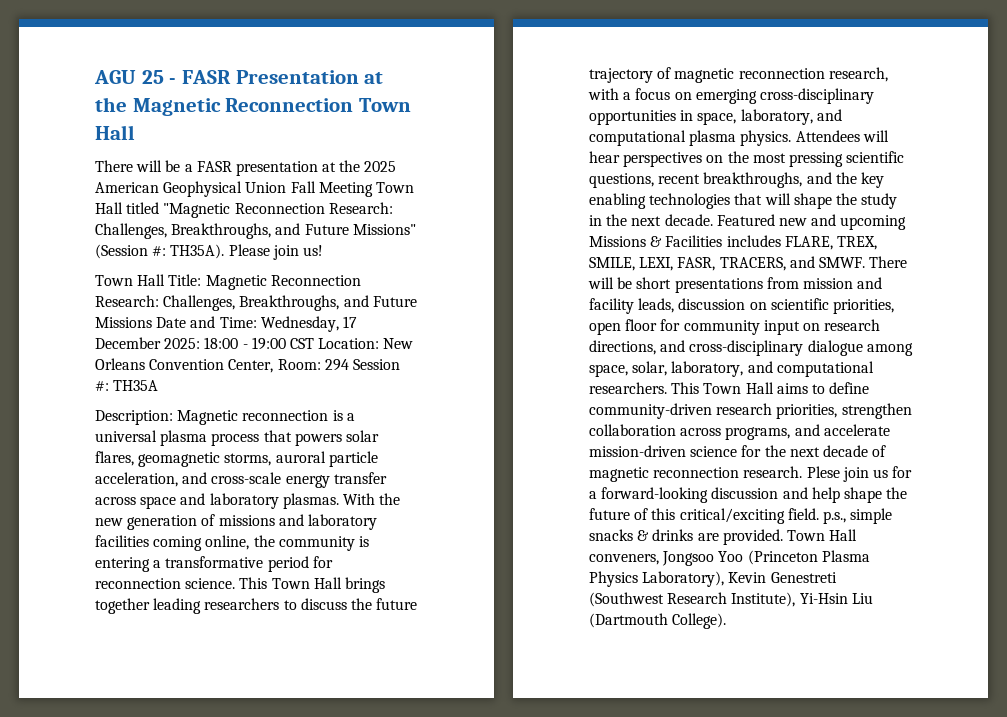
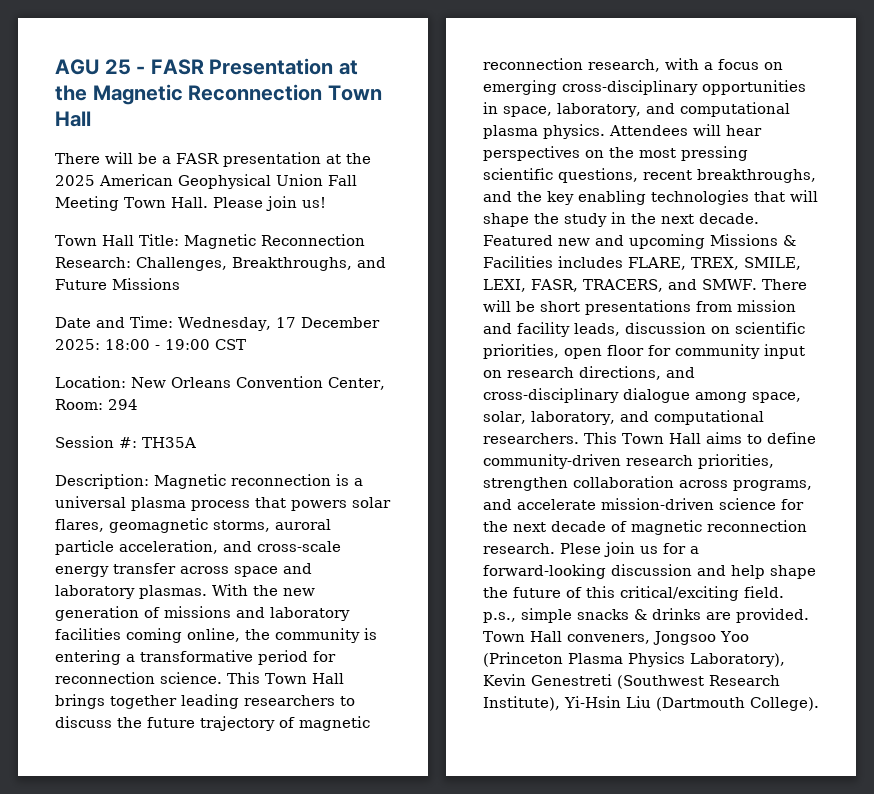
[95,202,393,218] [95,223,416,239] [95,244,225,259] Hall titled "Magnetic Reconnection Research: Challenges, Breakthroughs, and Future Missions" (Session #: TH35A). -> [170,197,208,208] Hall.
(152, 322) none -> (180, 284) //
(314, 343) none -> (246, 344) //
(349, 365) none -> (138, 404) //

